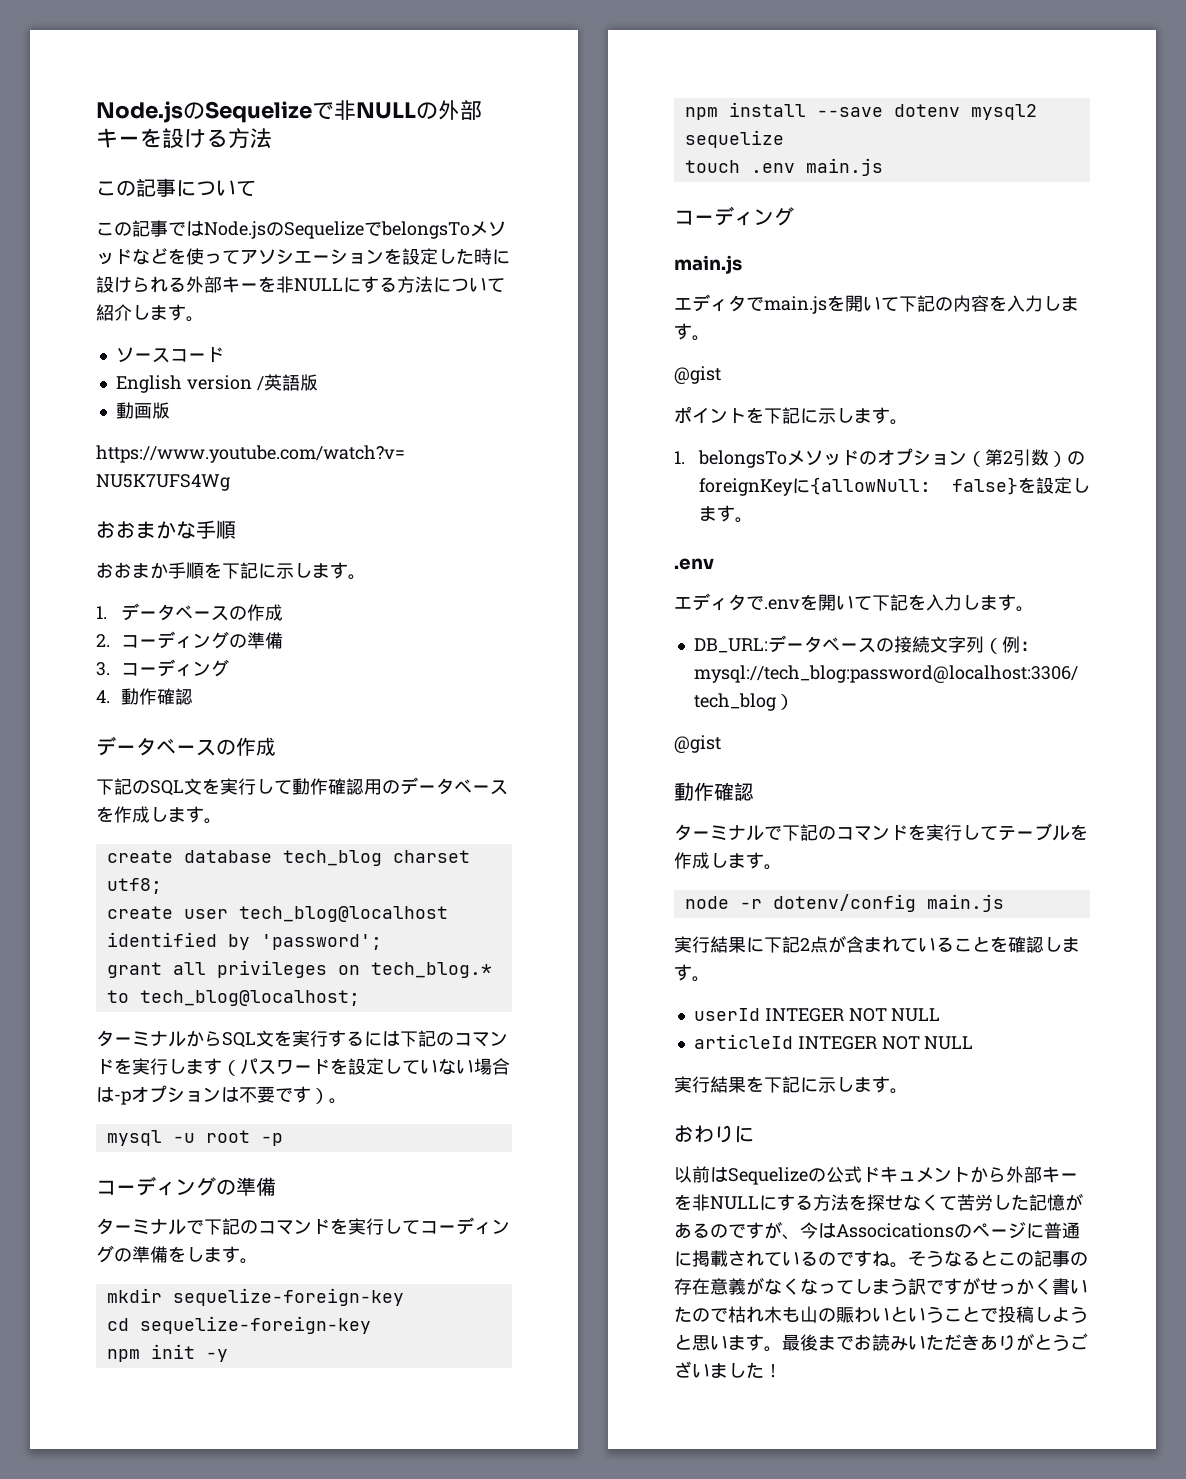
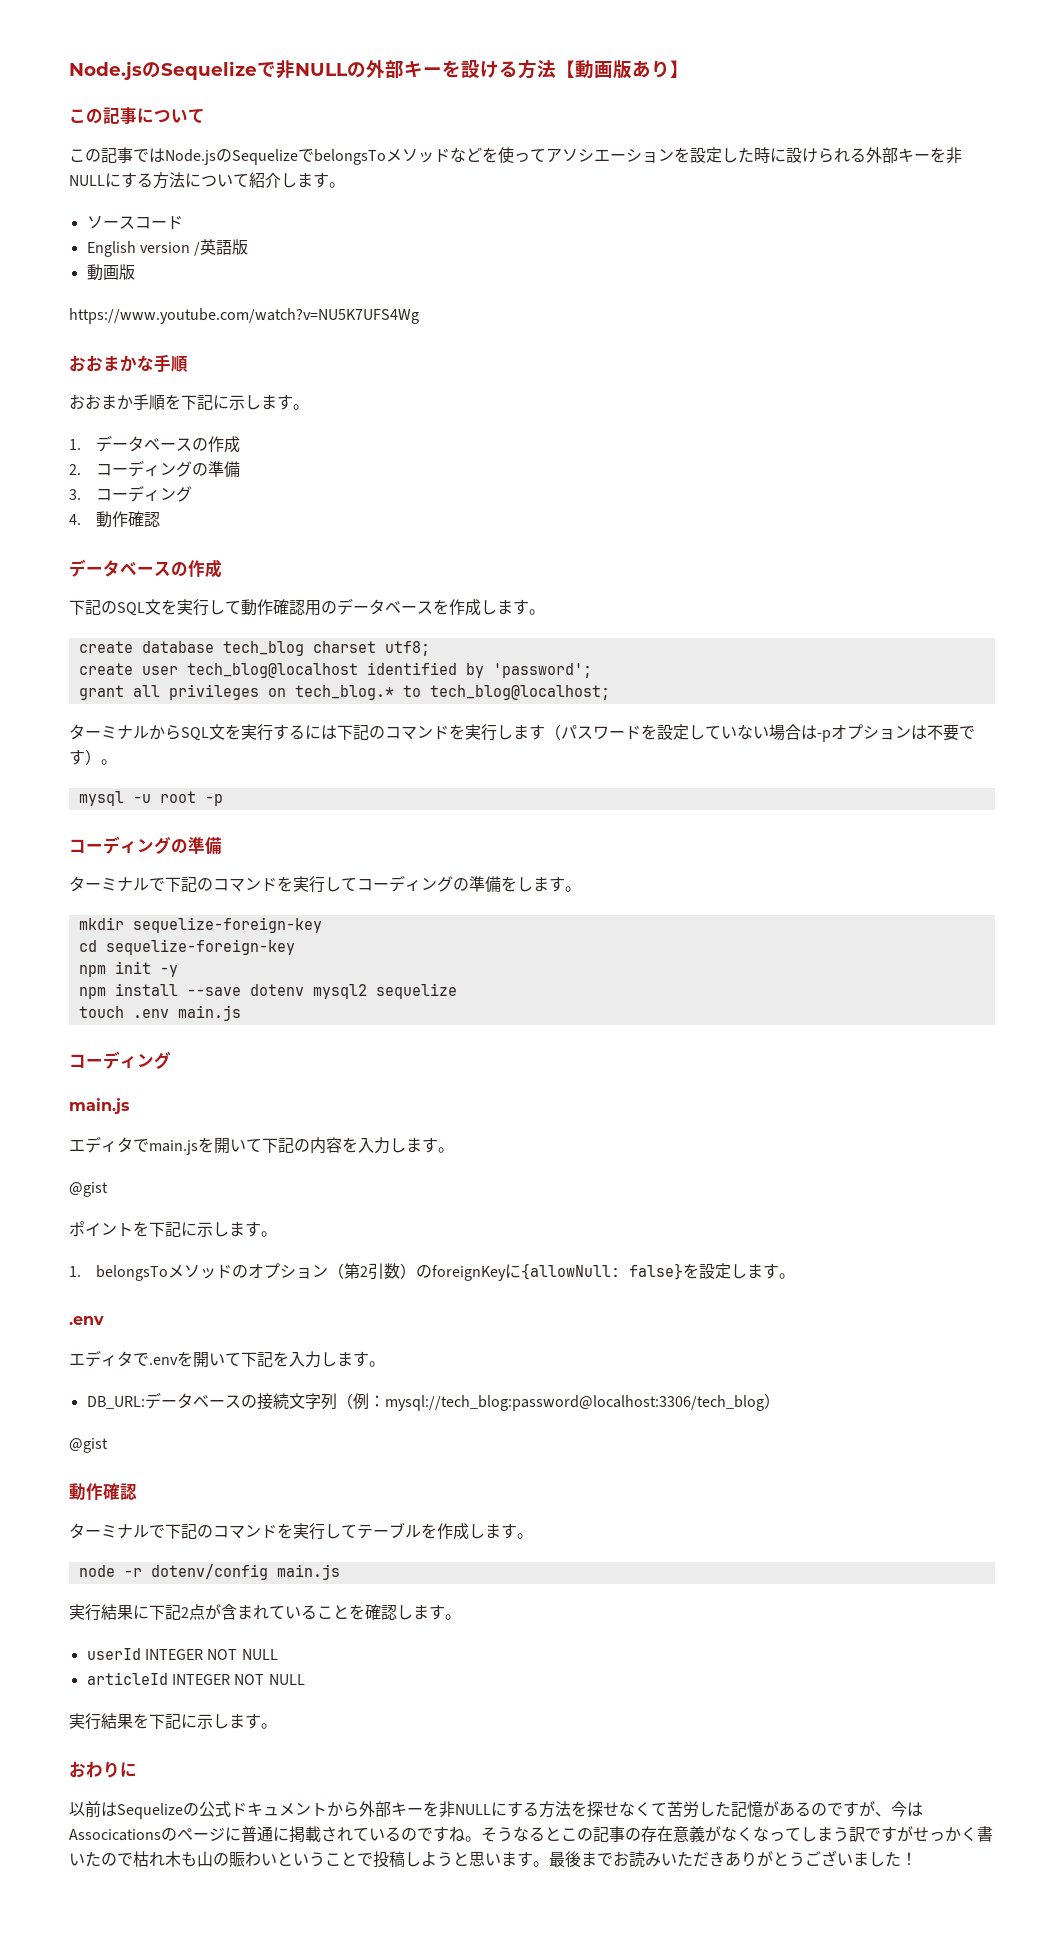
(272, 138) none -> [556,60,689,79] 【動画版あり】

